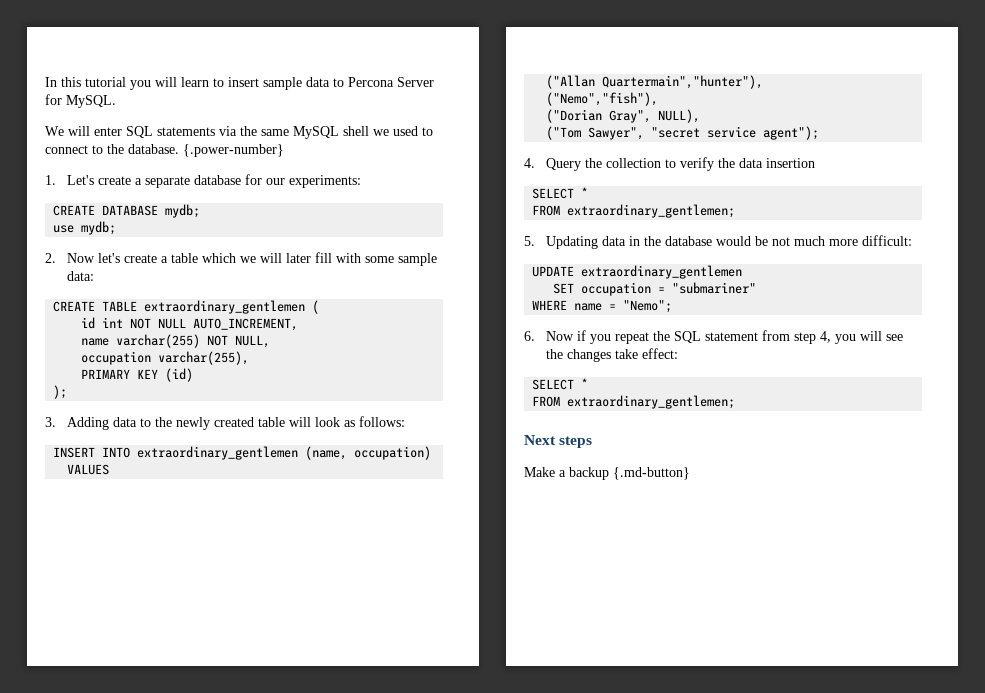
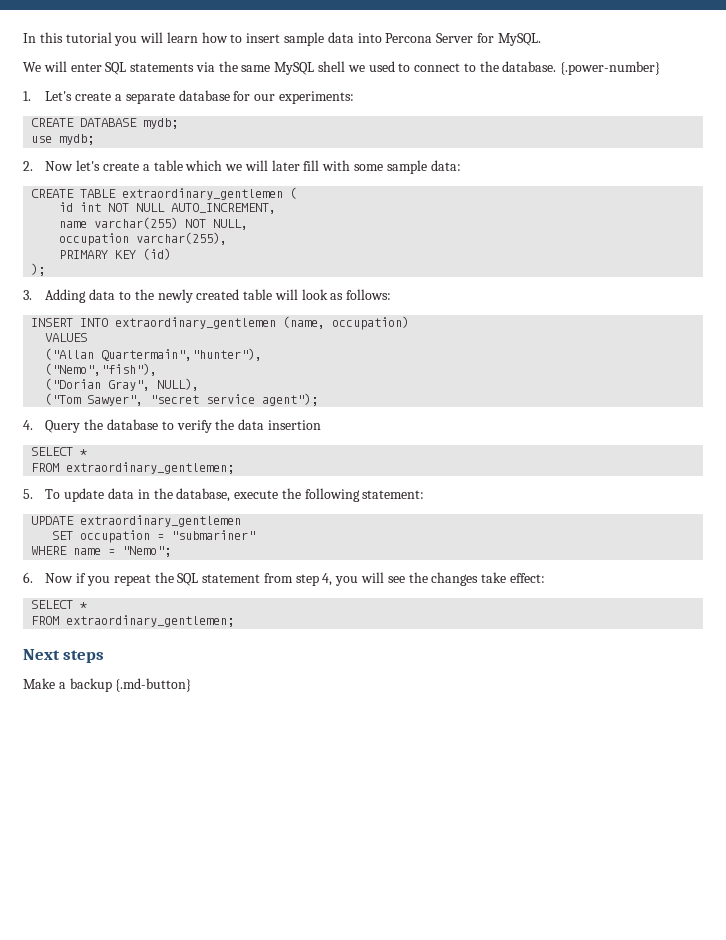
(209, 82) none -> [201,32,228,43] how
[333,78,344,87] to -> [357,33,382,43] into
[605,158,661,168] collection -> [107,419,159,430] database
[545,236,598,249] Updating -> [45,488,105,502] To update
[664,235,912,246] database would be not much more difficult: -> [176,488,425,502] database, execute the following statement:

